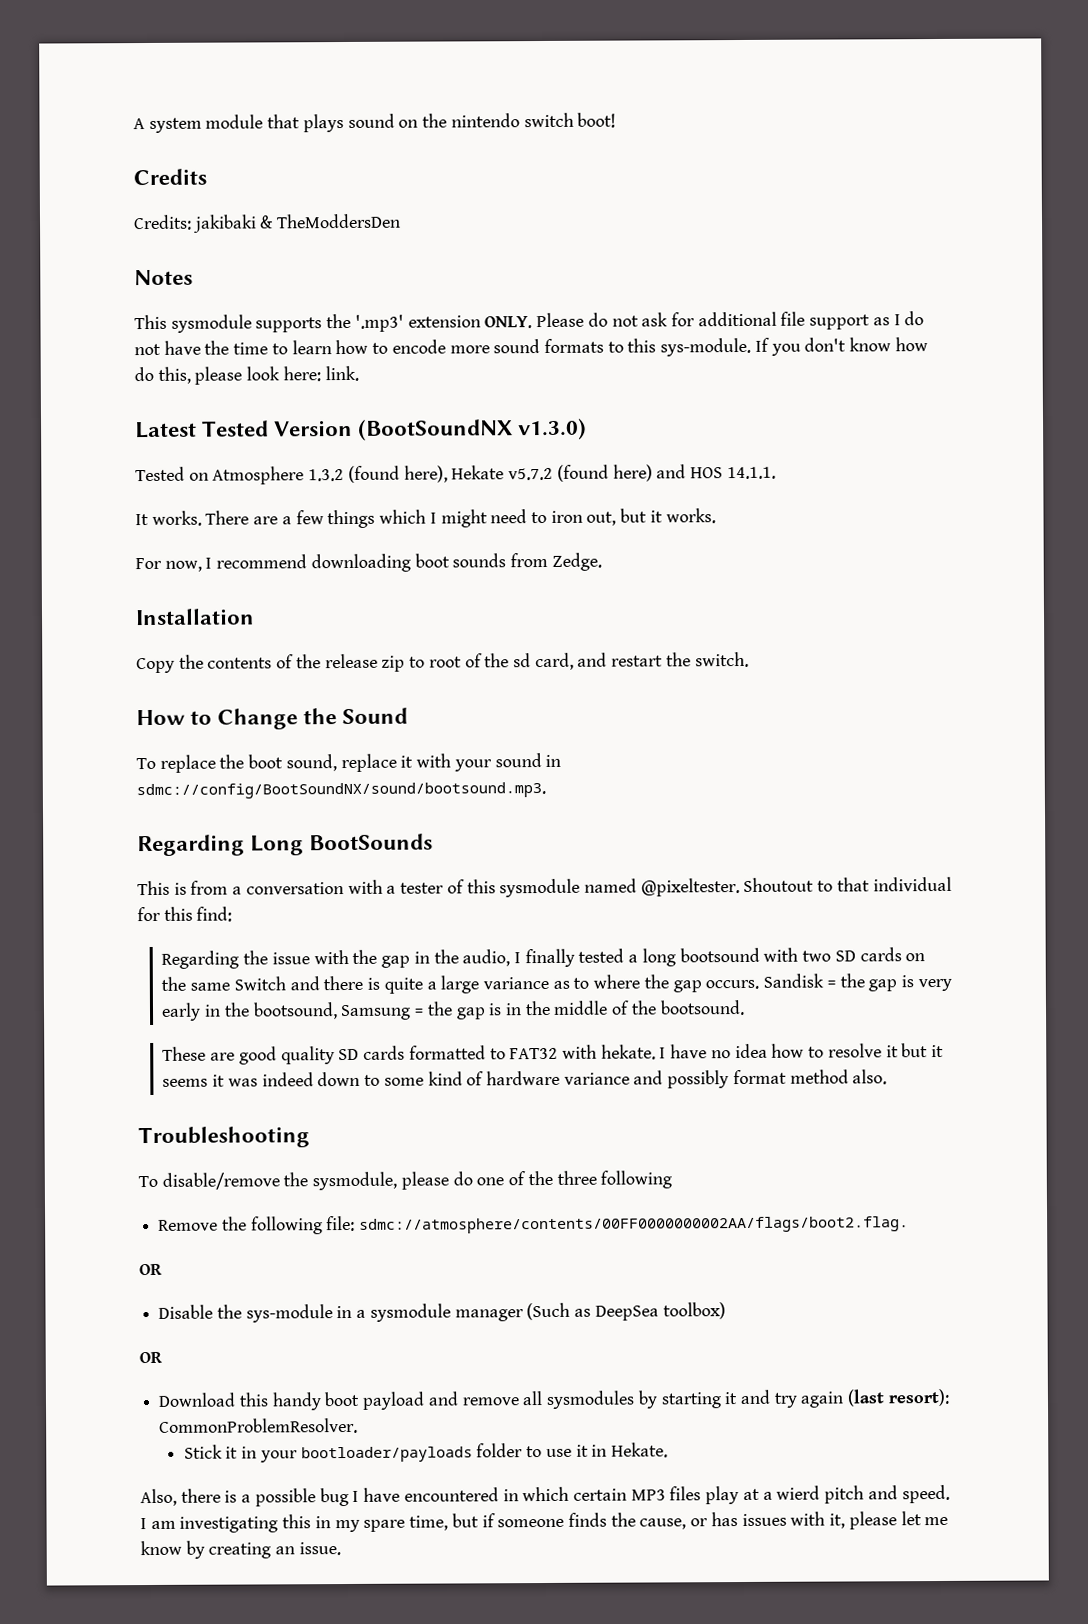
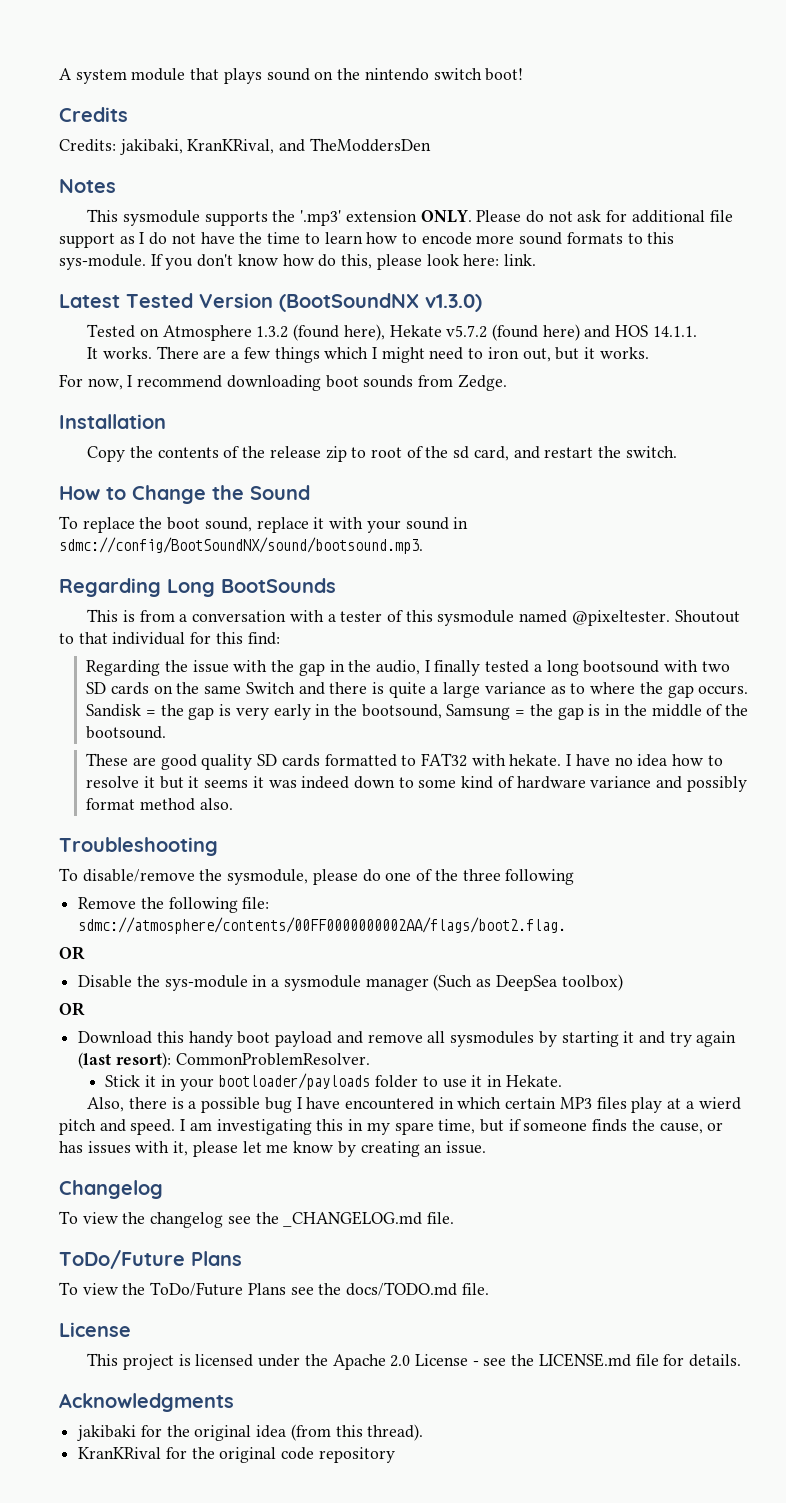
[191,214,275,233] jakibaki & -> [119,139,306,155] jakibaki, KranKRival, and
(341, 1549) none -> [59,1180,163,1199] [59,1211,455,1228] [59,1250,242,1269] [59,1282,489,1296] [59,1322,131,1337] [87,1353,742,1370] [59,1393,234,1412] [77,1424,424,1441] [78,1447,395,1463] // Changelog // To view the changelog see the _CHANGELOG.md file. // ToDo/Future Plans // To view the ToDo/Future Plans see the docs/TODO.md file. // License // This project is licensed under the Apache 2.0 License - see the LICENSE.md file for details. // Acknowledgments // jakibaki for the original idea (from this thread). // KranKRival for the original code repository

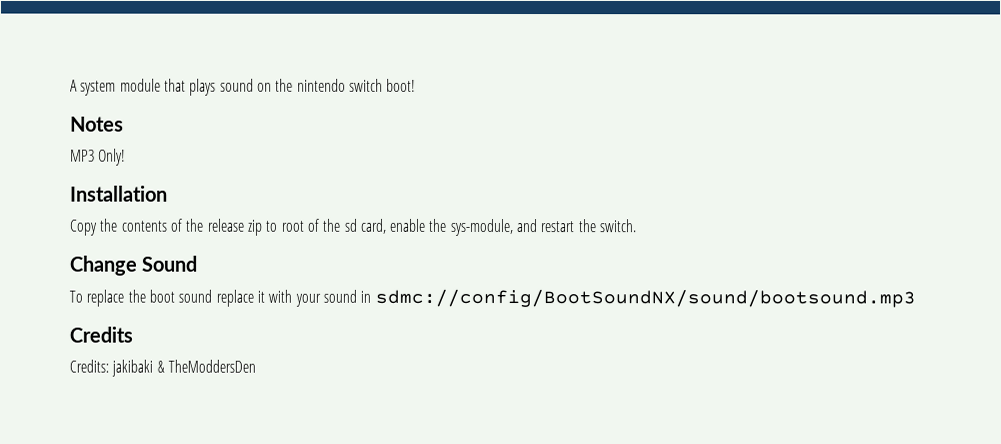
[59,107,128,122] [59,138,431,155] [59,179,116,193] [87,209,733,226] [59,232,675,248] [59,254,536,270] [59,293,482,312] [87,324,697,341] [87,346,649,363] [59,374,507,391] Credits // Credits: jakibaki, KranKRival, and TheModdersDen // Notes // This sysmodule supports the '.mp3' extension ONLY. Please do not ask for additional file support as I do not have the time to learn how to encode more sound formats to this sys-module. If you don't know how do this, please look here: link. // Latest Tested Version (BootSoundNX v1.3.0) // Tested on Atmosphere 1.3.2 (found here), Hekate v5.7.2 (found here) and HOS 14.1.1. // It works. There are a few things which I might need to iron out, but it works. // For now, I recommend downloading boot sounds from Zedge. -> [70,116,124,132] [70,148,127,166] Notes // MP3 Only!
(509, 453) none -> [389,218,514,237] enable the sys-module,
[59,485,244,504] How to Change the -> [69,255,137,276] Change
[204,517,252,532] sound, -> [178,289,213,303] sound
[59,537,423,554] [59,578,336,597] [87,609,740,626] [59,632,280,645] [86,660,730,676] [86,682,749,698] [86,704,748,720] [86,726,167,739] [86,753,723,770] [86,776,747,792] [86,798,233,811] [59,837,218,856] [59,868,575,885] [78,897,270,913] [78,917,567,934] [59,946,85,960] [78,974,623,991] [59,1002,85,1016] [78,1031,737,1047] [78,1052,370,1069] [105,1073,562,1091] [87,1097,741,1113] [59,1119,724,1135] [59,1141,486,1157] [59,1180,163,1199] [59,1211,455,1228] [59,1250,242,1269] [59,1282,489,1296] [59,1322,131,1337] [87,1353,742,1370] [59,1393,234,1412] [77,1424,424,1441] [78,1447,395,1463] sdmc://config/BootSoundNX/sound/bootsound.mp3. // Regarding Long BootSounds // This is from a conversation with a tester of this sysmodule named @pixeltester. Shoutout to that individual for this find: // Regarding the issue with the gap in the audio, I finally tested a long bootsound with two SD cards on the same Switch and there is quite a large variance as to where the gap occurs. Sandisk = the gap is very early in the bootsound, Samsung = the gap is in the middle of the bootsound. // These are good quality SD cards formatted to FAT32 with hekate. I have no idea how to resolve it but it seems it was indeed down to some kind of hardware variance and possibly format method also. // Troubleshooting // To disable/remove the sysmodule, please do one of the three following // Remove the following file: sdmc://atmosphere/contents/00FF0000000002AA/flags/boot2.flag. // OR // Disable the sys-module in a sysmodule manager (Such as DeepSea toolbox) // OR // Download this handy boot payload and remove all sysmodules by starting it and try again (last resort): CommonProblemResolver. // Stick it in your bootloader/payloads folder to use it in Hekate. // Also, there is a possible bug I have encountered in which certain MP3 files play at a wierd pitch and speed. I am investigating this in my spare time, but if someone finds the cause, or has issues with it, please let me know by creating an issue. // Changelog // To view the changelog see the _CHANGELOG.md file. // ToDo/Future Plans // To view the ToDo/Future Plans see the docs/TODO.md file. // License // This project is licensed under the Apache 2.0 License - see the LICENSE.md file for details. // Acknowledgments // jakibaki for the original idea (from this thread). // KranKRival for the original code repository -> [374,288,916,308] [69,326,133,343] [69,359,256,377] sdmc://config/BootSoundNX/sound/bootsound.mp3 // Credits // Credits: jakibaki & TheModdersDen

